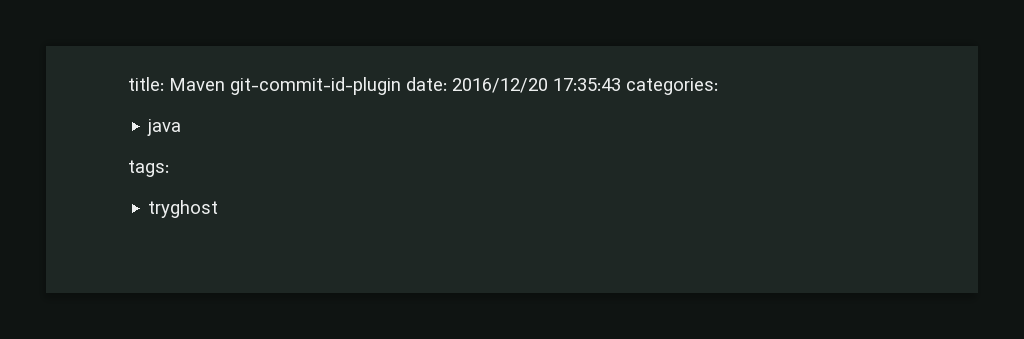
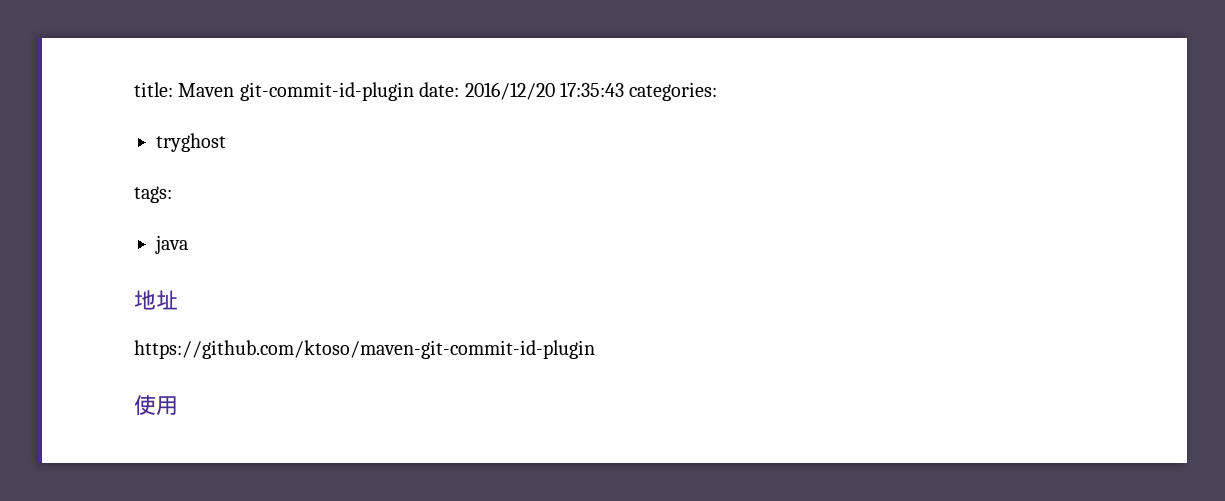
[147,119,182,136] java -> [156,133,226,152] tryghost
[148,200,219,218] tryghost -> [155,235,188,254] [134,290,178,310] [134,340,595,359] [134,395,178,415] java // 地址 // https://github.com/ktoso/maven-git-commit-id-plugin // 使用

